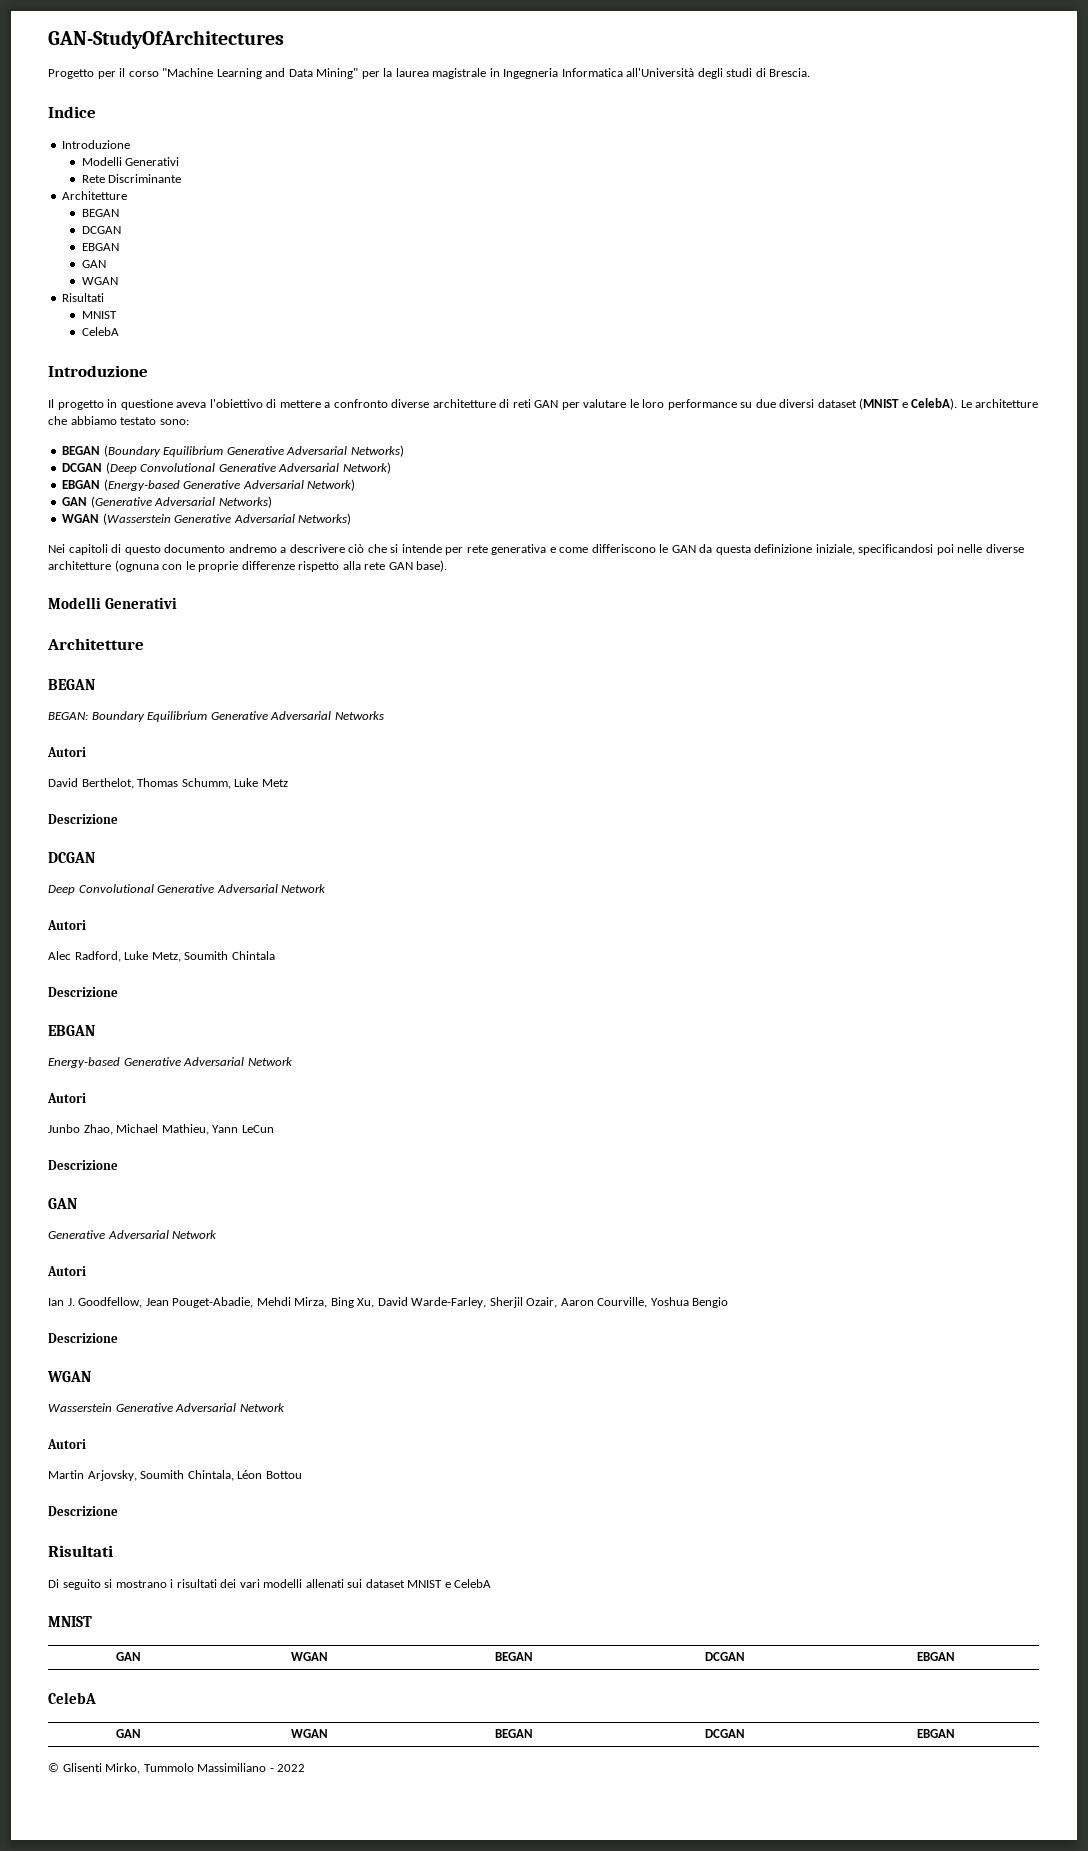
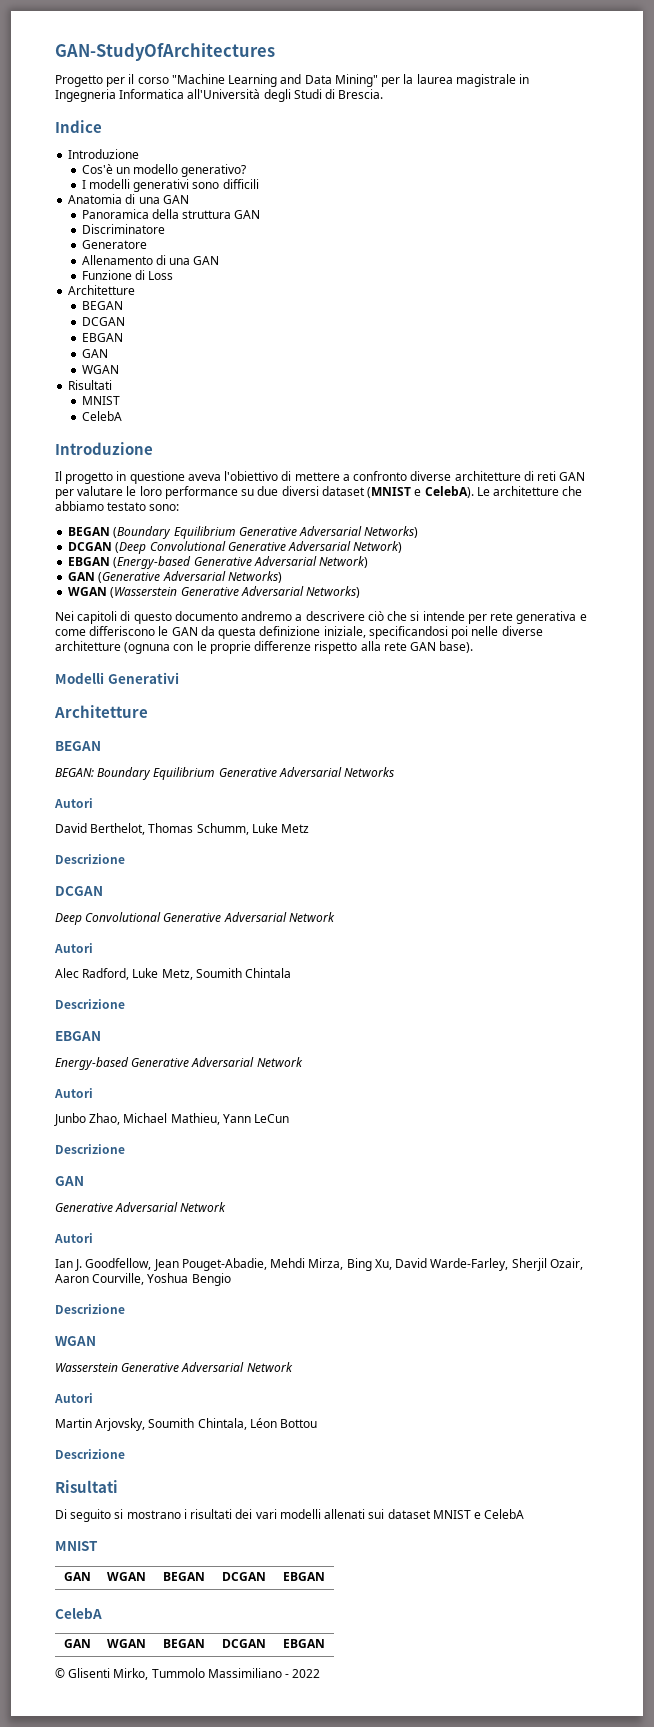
[726,68,753,77] studi -> [293,89,322,99] Studi
[81,157,180,166] [81,174,182,183] Modelli Generativi // Rete Discriminante -> [81,164,247,177] [81,179,259,192] [68,194,189,204] [81,209,261,219] [81,224,165,234] [81,240,147,249] [81,255,220,265] [81,270,174,280] Cos'è un modello generativo? // I modelli generativi sono difficili // Anatomia di una GAN // Panoramica della struttura GAN // Discriminatore // Generatore // Allenamento di una GAN // Funzione di Loss

